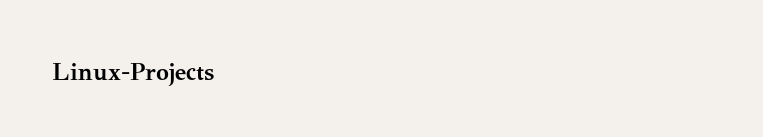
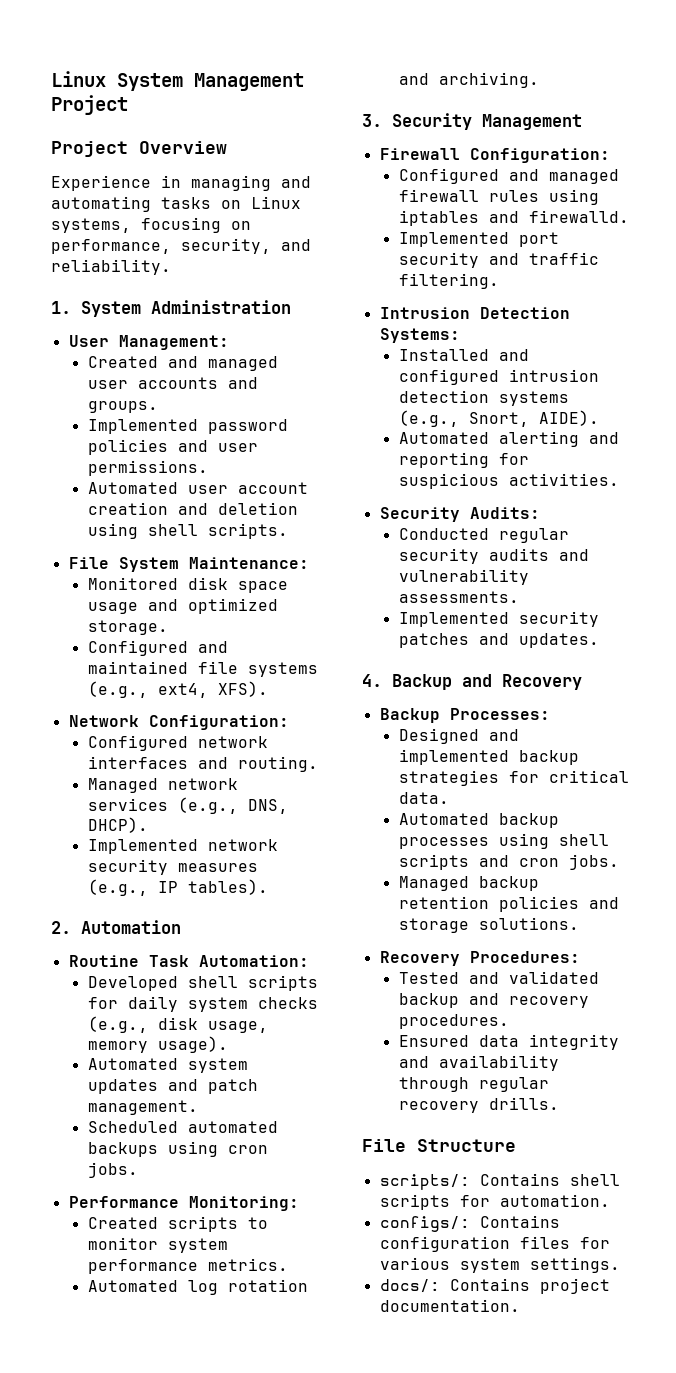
[52,63,214,86] Linux-Projects -> [51,71,304,91] [51,95,128,115] [51,141,227,157] [51,175,311,191] [51,196,301,212] [51,217,251,233] [51,238,311,254] [51,259,171,275] [51,300,291,317] [68,335,229,350] [87,356,278,371] [87,377,258,389] [87,401,158,413] [87,419,288,434] [87,439,258,455] [87,460,208,476] [87,482,308,494] [87,502,298,515] [87,523,288,539] [68,557,309,572] [87,577,288,593] [87,598,278,614] [87,620,168,635] [87,640,228,656] [87,661,318,677] [87,681,268,698] [68,715,289,730] [87,735,268,751] [87,756,318,772] [87,778,238,793] [87,797,288,814] [87,817,148,833] [87,839,278,854] [87,859,258,875] [87,879,268,896] [51,920,181,934] [68,955,309,967] [87,975,318,991] [87,996,318,1012] [87,1016,268,1033] [87,1036,228,1053] [87,1058,248,1073] [87,1079,258,1094] [87,1100,198,1115] [87,1121,278,1133] [87,1141,268,1157] [87,1162,138,1178] [68,1196,299,1211] [87,1216,268,1232] [87,1237,228,1253] [87,1258,288,1274] [87,1279,308,1295] [398,72,539,88] [362,113,582,130] [379,148,610,163] [398,168,619,184] [398,189,599,205] [398,210,629,226] [398,232,559,247] [398,252,599,268] [398,273,499,289] [379,307,570,319] [379,328,460,343] [398,349,529,361] [398,369,599,385] [398,390,569,406] [398,410,599,427] [398,431,619,447] [398,452,529,468] [398,473,619,489] [379,507,540,522] [398,528,569,543] [398,548,589,564] [398,569,529,585] [398,591,519,603] [398,611,599,627] [398,633,599,648] [362,674,582,690] [379,708,550,723] [398,728,519,744] [398,749,579,765] [398,770,629,786] [398,792,449,804] [398,813,559,828] [398,833,609,849] [398,854,619,870] [398,876,539,891] [398,896,619,912] [398,917,579,933] [379,951,580,966] [398,971,599,984] [398,993,589,1008] [398,1014,509,1029] [398,1034,619,1050] [398,1055,559,1071] [398,1077,549,1092] [398,1097,559,1113] [362,1139,516,1152] [379,1173,620,1190] [379,1194,610,1210] [379,1215,560,1232] [379,1236,610,1252] [379,1257,620,1273] [379,1278,610,1294] [379,1299,520,1312] Linux System Management Project // Project Overview // Experience in managing and automating tasks on Linux systems, focusing on performance, security, and reliability. // 1. System Administration // User Management: // Created and managed user accounts and groups. // Implemented password policies and user permissions. // Automated user account creation and deletion using shell scripts. // File System Maintenance: // Monitored disk space usage and optimized storage. // Configured and maintained file systems (e.g., ext4, XFS). // Network Configuration: // Configured network interfaces and routing. // Managed network services (e.g., DNS, DHCP). // Implemented network security measures (e.g., IP tables). // 2. Automation // Routine Task Automation: // Developed shell scripts for daily system checks (e.g., disk usage, memory usage). // Automated system updates and patch management. // Scheduled automated backups using cron jobs. // Performance Monitoring: // Created scripts to monitor system performance metrics. // Automated log rotation and archiving. // 3. Security Management // Firewall Configuration: // Configured and managed firewall rules using iptables and firewalld. // Implemented port security and traffic filtering. // Intrusion Detection Systems: // Installed and configured intrusion detection systems (e.g., Snort, AIDE). // Automated alerting and reporting for suspicious activities. // Security Audits: // Conducted regular security audits and vulnerability assessments. // Implemented security patches and updates. // 4. Backup and Recovery // Backup Processes: // Designed and implemented backup strategies for critical data. // Automated backup processes using shell scripts and cron jobs. // Managed backup retention policies and storage solutions. // Recovery Procedures: // Tested and validated backup and recovery procedures. // Ensured data integrity and availability through regular recovery drills. // File Structure // scripts/: Contains shell scripts for automation. // configs/: Contains configuration files for various system settings. // docs/: Contains project documentation.

